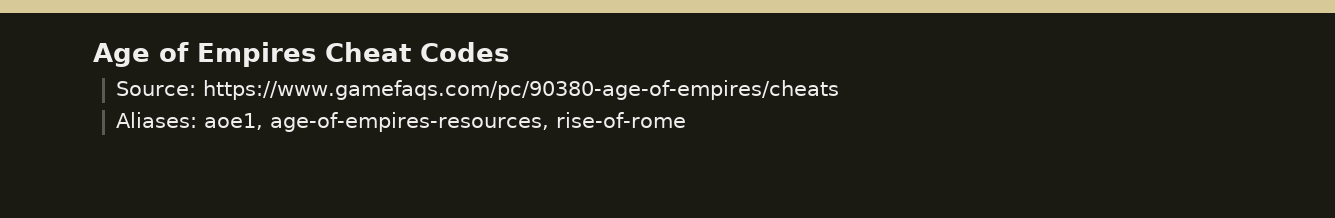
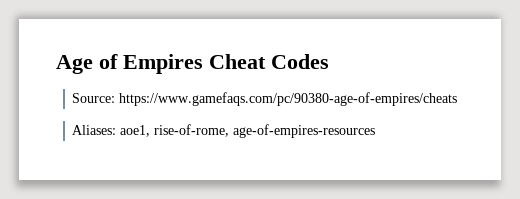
[270,112,687,132] age-of-empires-resources, rise-of-rome -> [154,124,376,138] rise-of-rome, age-of-empires-resources

